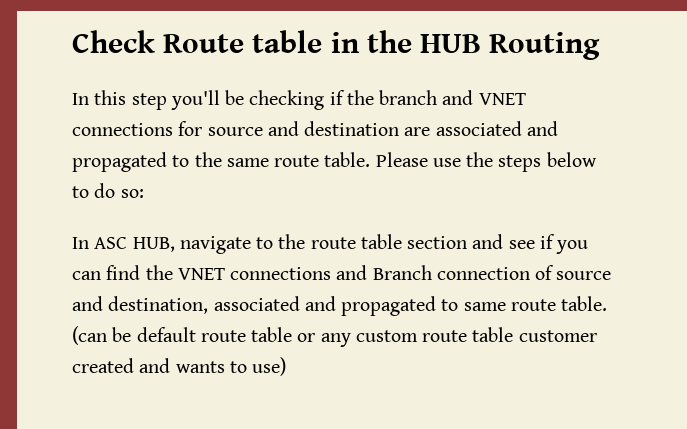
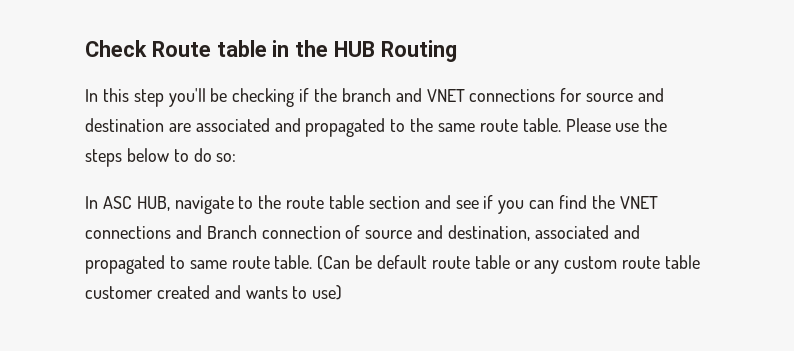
[72,326,107,345] (can -> [317,255,351,270] (Can

